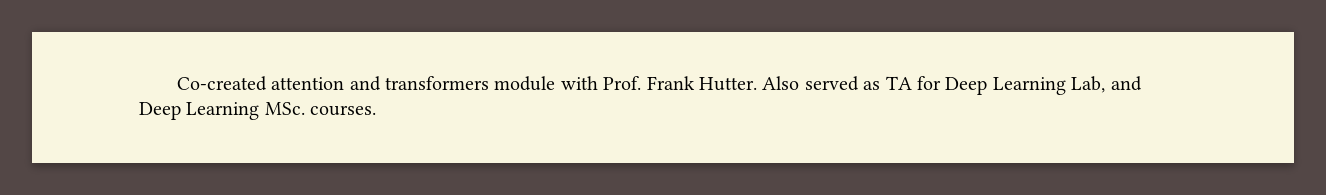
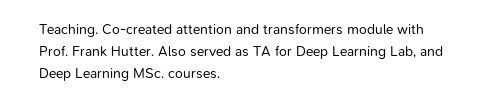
(176, 83) none -> [39,24,98,37] Teaching.

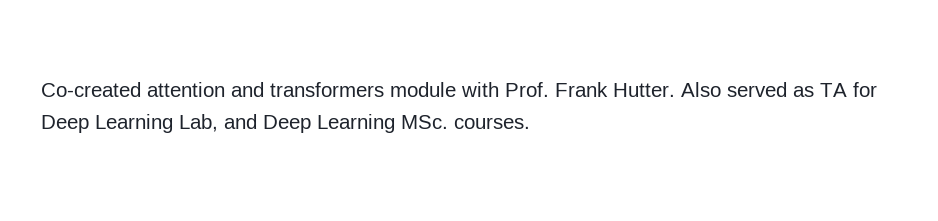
[39,24,98,37] Teaching. -> (41, 89) none

